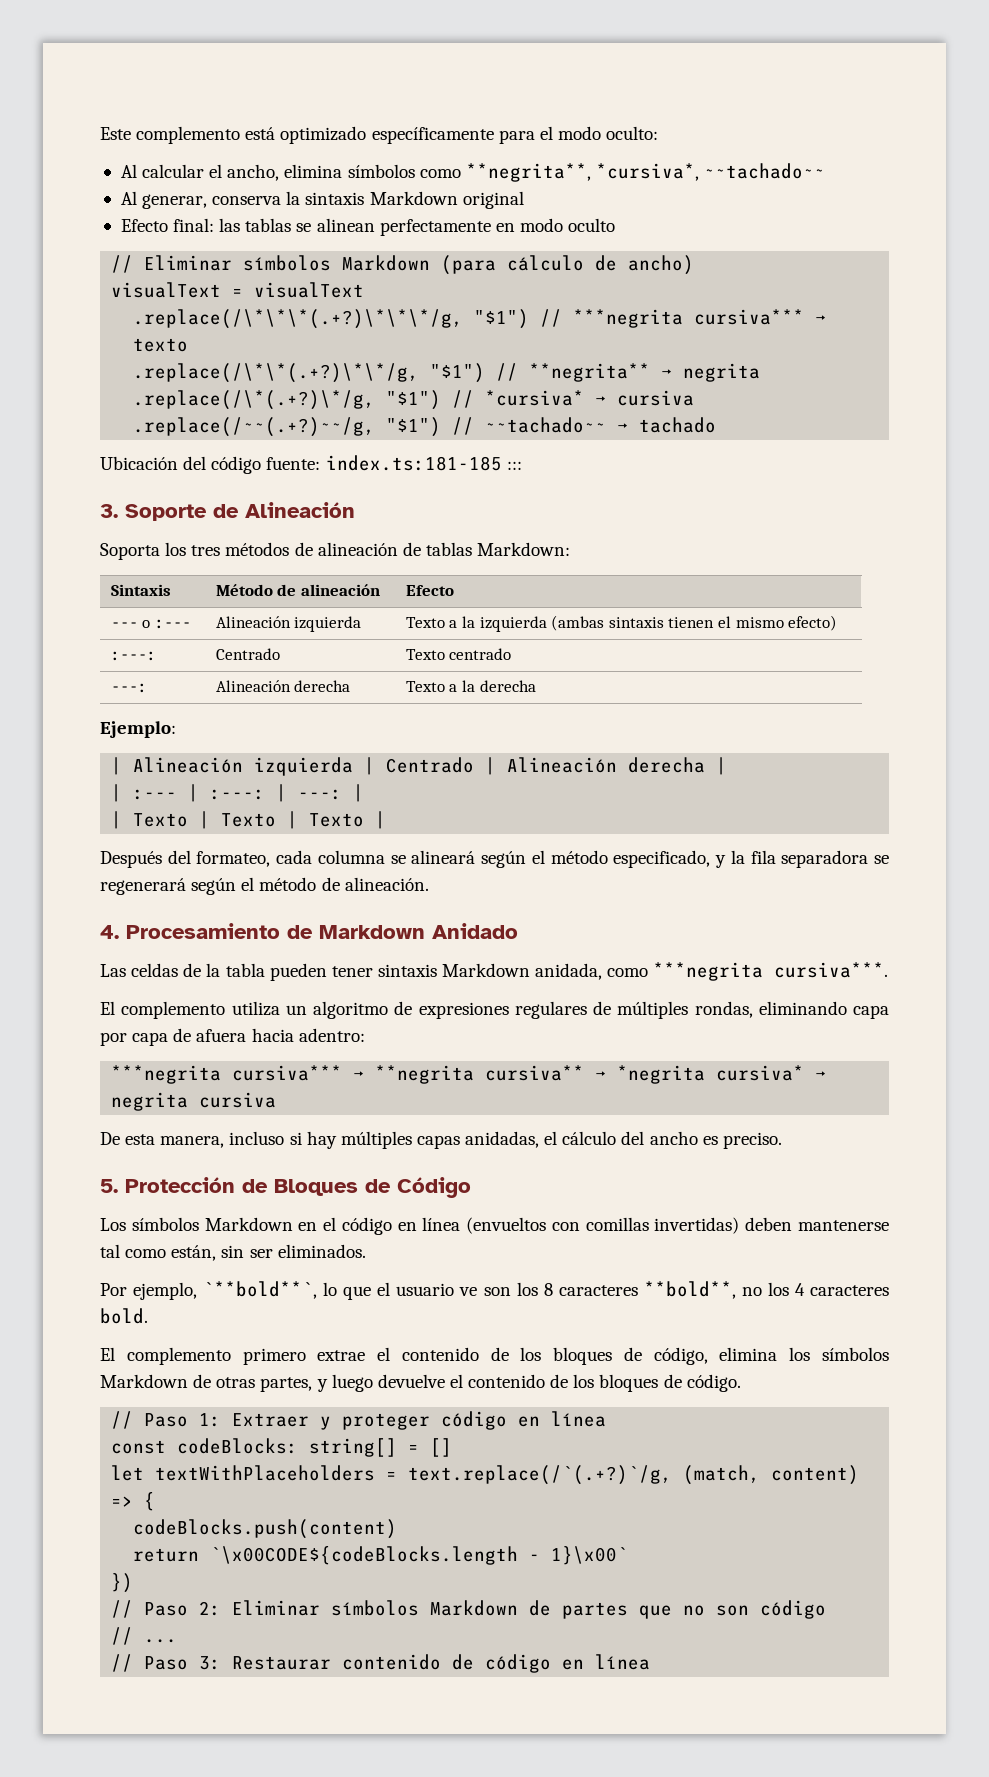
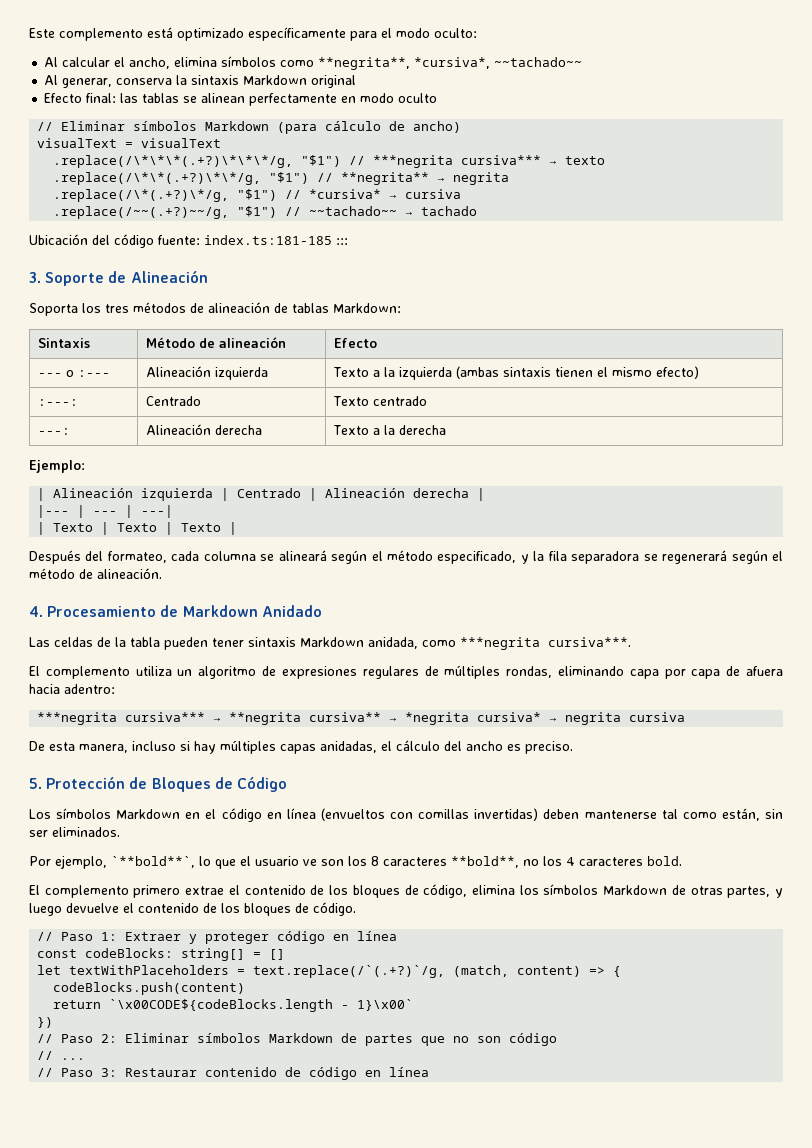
[111,784,365,802] | :--- | :---: | ---: | -> [37,505,174,518] |--- | --- | ---|

